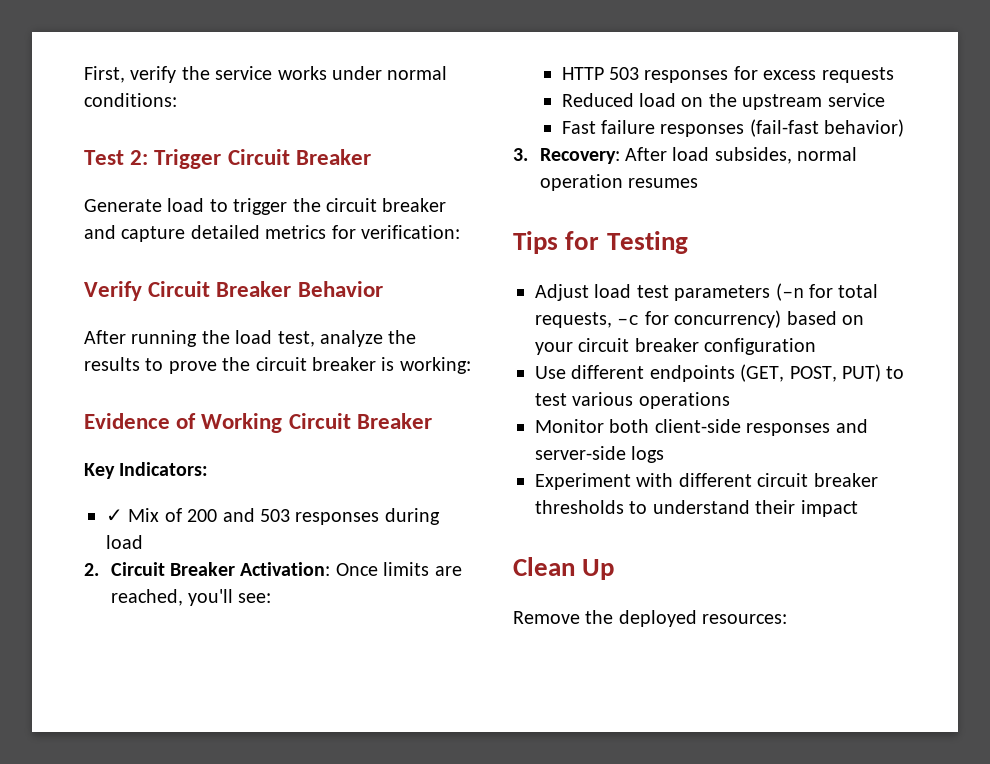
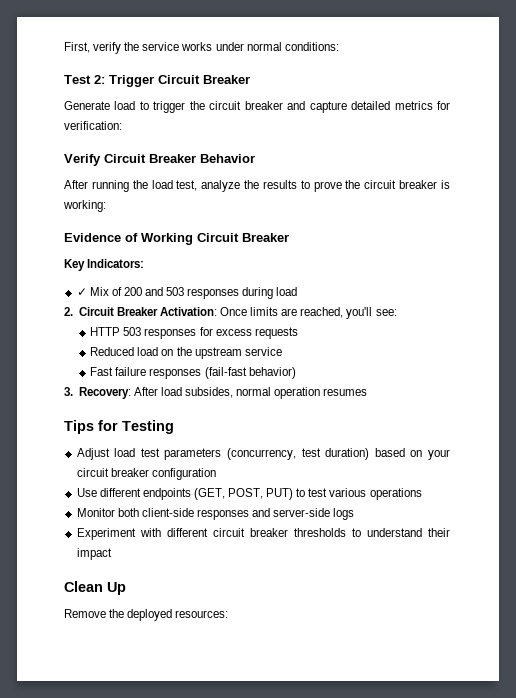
[775,283,879,301] [535,310,782,328] (-n for total requests, -c for concurrency) -> [227,448,370,460] (concurrency, test duration)

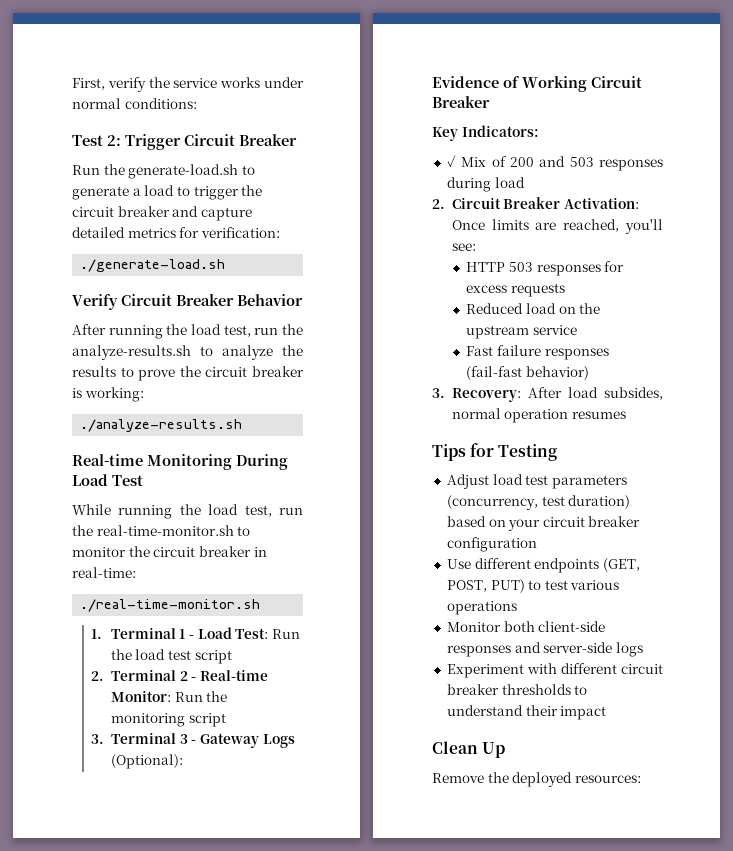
[64,101,110,110] Generate -> [72,164,255,179] [72,186,141,200] Run the generate-load.sh to generate a
(122, 125) none -> [80,259,226,272] // ./generate-load.sh
(198, 185) none -> [254,324,303,335] [72,345,213,360] run the analyze-results.sh to
(106, 206) none -> [80,419,243,432] [72,454,288,470] [72,474,143,486] [72,504,303,519] [72,525,251,536] [72,546,267,557] [72,567,136,578] [80,599,261,612] [91,627,300,639] [110,649,232,664] [91,670,269,681] [111,691,228,702] [111,713,226,727] [91,733,295,748] [111,754,184,769] // ./analyze-results.sh // Real-time Monitoring During Load Test // While running the load test, run the real-time-monitor.sh to monitor the circuit breaker in real-time: // ./real-time-monitor.sh // 1. Terminal 1 - Load Test: Run the load test script // 2. Terminal 2 - Real-time Monitor: Run the monitoring script // 3. Terminal 3 - Gateway Logs (Optional):

